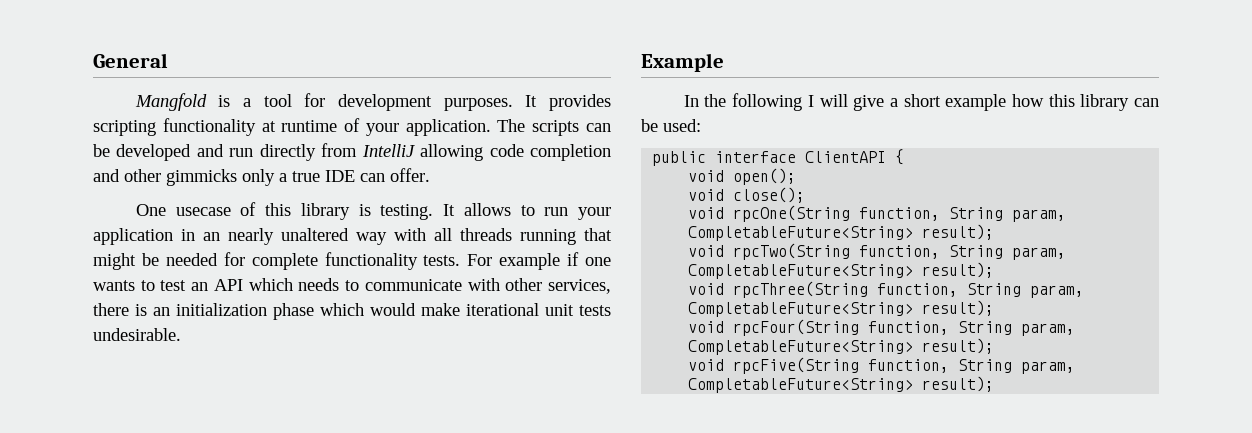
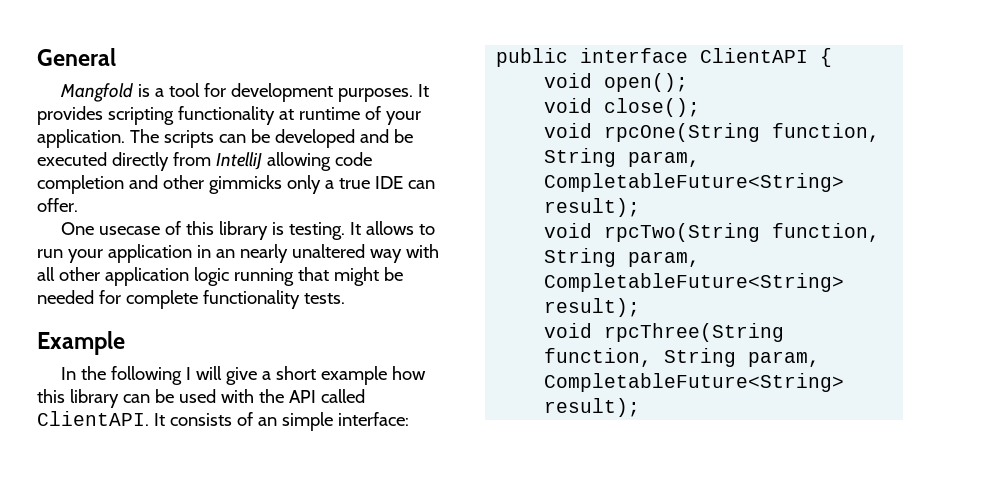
[229,148,254,157] run -> [393,129,413,143] [37,152,107,166] be executed
[460,228,512,241] threads -> [58,267,229,286] other application logic
[467,252,611,270] [93,278,612,294] [93,303,611,320] [93,328,181,341] For example if one wants to test an API which needs to communicate with other services, there is an initialization phase which would make iterational unit tests undesirable. -> (345, 298) none
[663,119,701,132] used: -> [178,389,365,403] [37,411,409,431] used with the API called ClientAPI. It consists of an simple interface:
[688,319,1076,336] [688,338,995,355] [688,357,1076,374] [688,376,995,393] // void rpcFour(String function, String param, CompletableFuture<String> result); // void rpcFive(String function, String param, CompletableFuture<String> result); -> (641, 407) none

